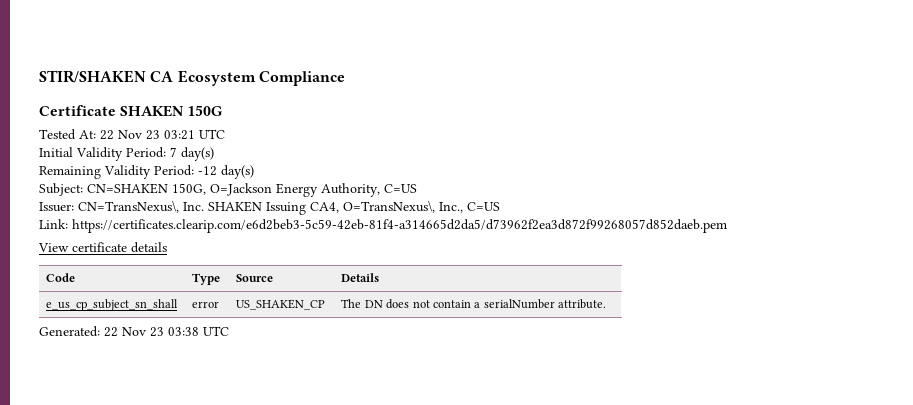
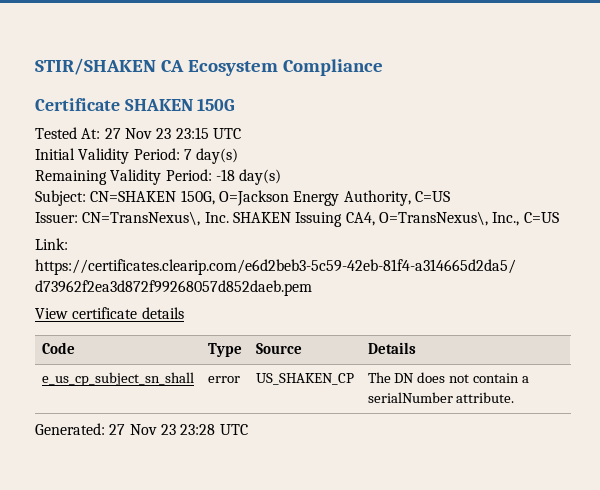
[100,130,195,140] 22 Nov 23 03:21 -> [104,127,209,139] 27 Nov 23 23:15
[198,166,217,176] -12 -> [215,169,235,181] -18
[104,327,199,337] 22 Nov 23 03:38 -> [109,424,216,435] 27 Nov 23 23:28

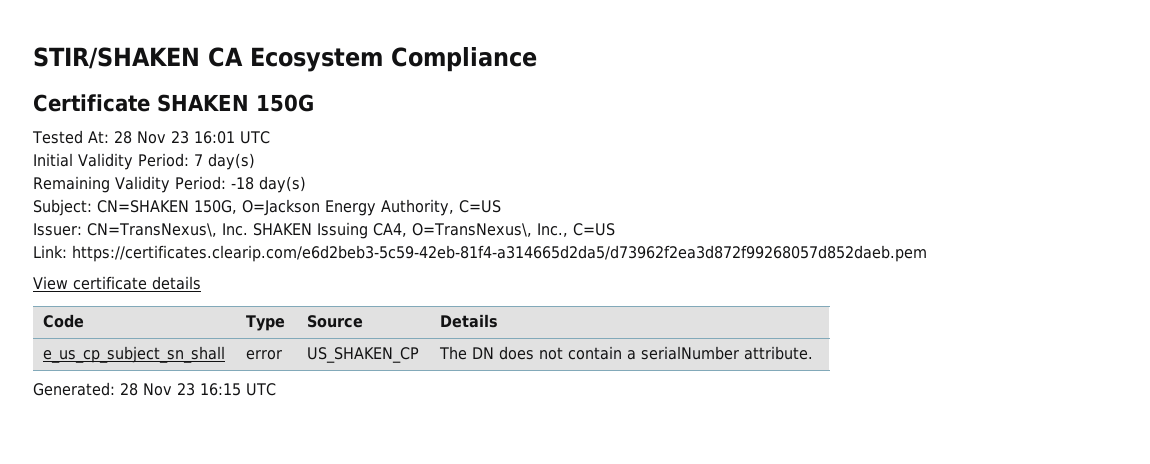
[104,127,209,139] 27 Nov 23 23:15 -> [113,131,235,144] 28 Nov 23 16:01
[109,424,216,435] 27 Nov 23 23:28 -> [120,383,241,396] 28 Nov 23 16:15

